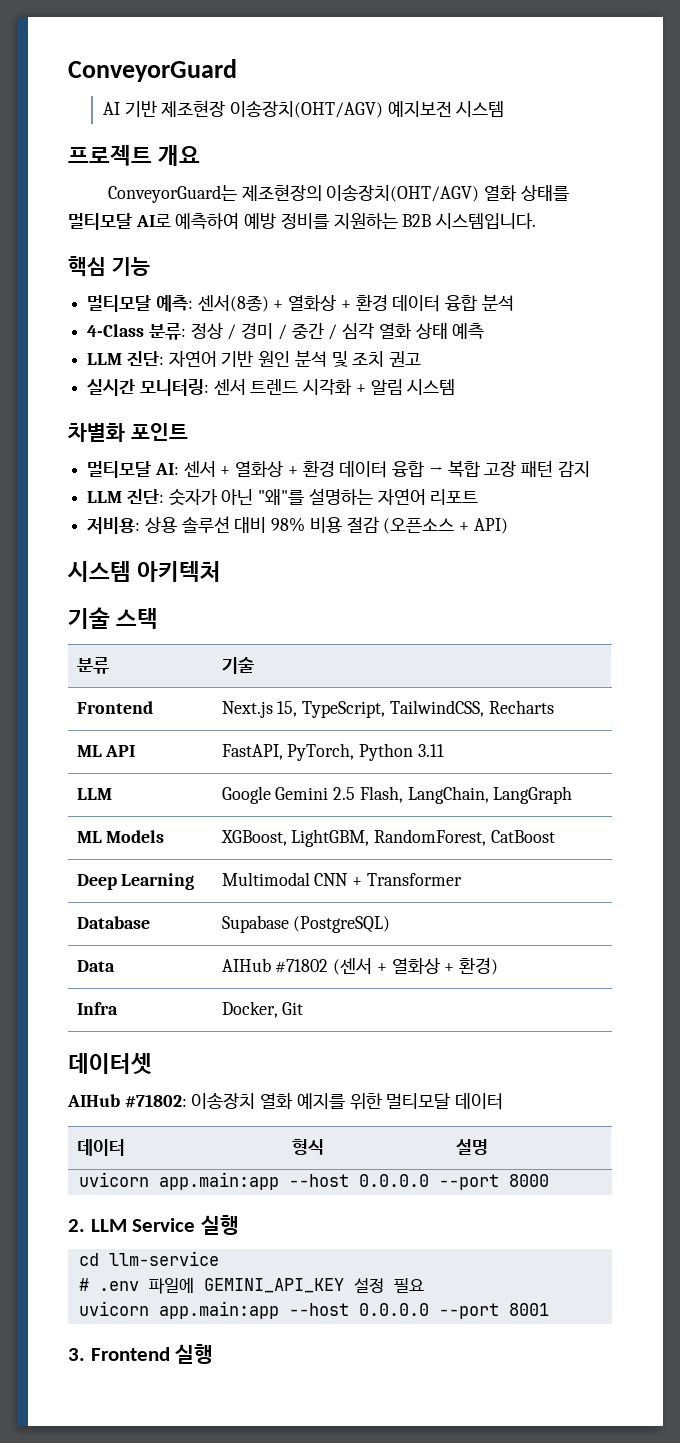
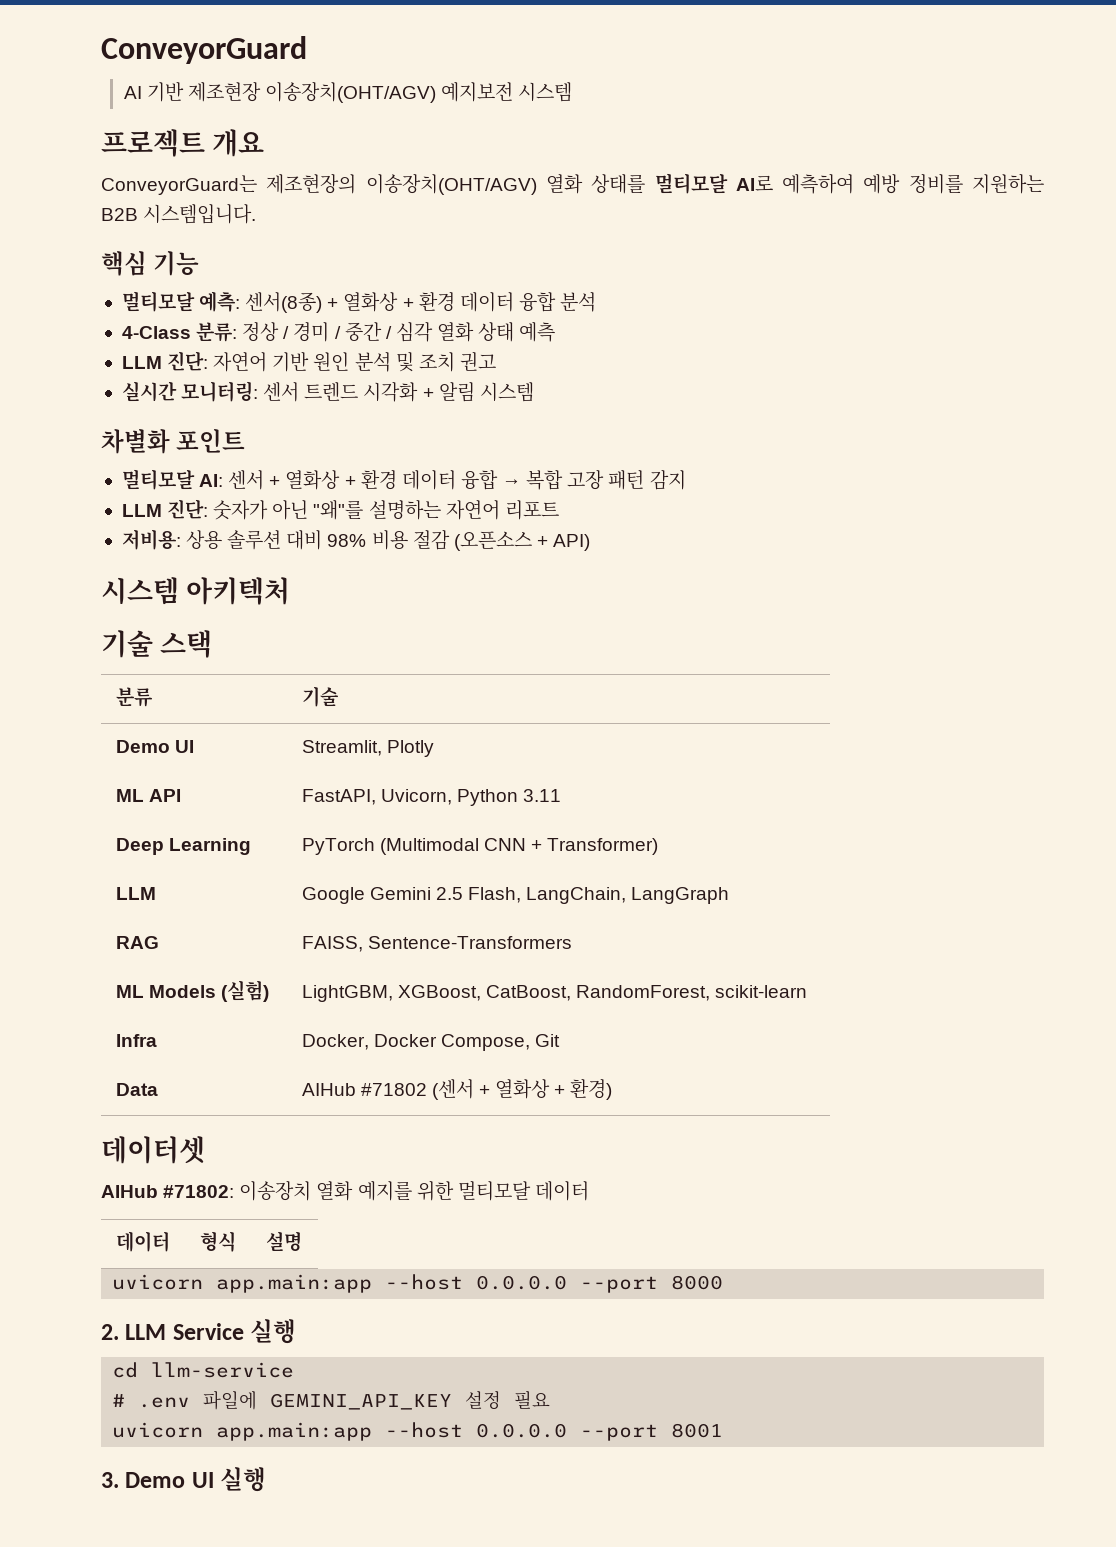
[76,701,153,714] [221,700,554,718] Frontend | Next.js 15, TypeScript, TailwindCSS, Recharts -> [115,740,194,753] [301,740,434,757] Demo UI | Streamlit, Plotly
[287,743,355,761] PyTorch, -> [380,789,452,805] Uvicorn,
(444, 750) none -> [115,838,251,855] [301,838,659,855] // Deep Learning | PyTorch (Multimodal CNN + Transformer)
(573, 795) none -> [115,936,159,949] [301,936,572,952] // RAG | FAISS, Sentence-Transformers
[220,829,555,847] [76,873,195,890] [221,872,462,886] [76,916,150,929] [221,915,391,933] | XGBoost, LightGBM, RandomForest, CatBoost // Deep Learning | Multimodal CNN + Transformer // Database | Supabase (PostgreSQL) -> [220,980,269,1002] [301,985,808,1002] [115,1034,157,1047] [301,1034,560,1051] (실험) | LightGBM, XGBoost, CatBoost, RandomForest, scikit-learn // Infra | Docker, Docker Compose, Git
[76,1002,118,1015] [221,1001,304,1018] // Infra | Docker, Git -> (613, 1089) none
[90,1347,170,1361] Frontend -> [125,1472,214,1488] Demo UI

